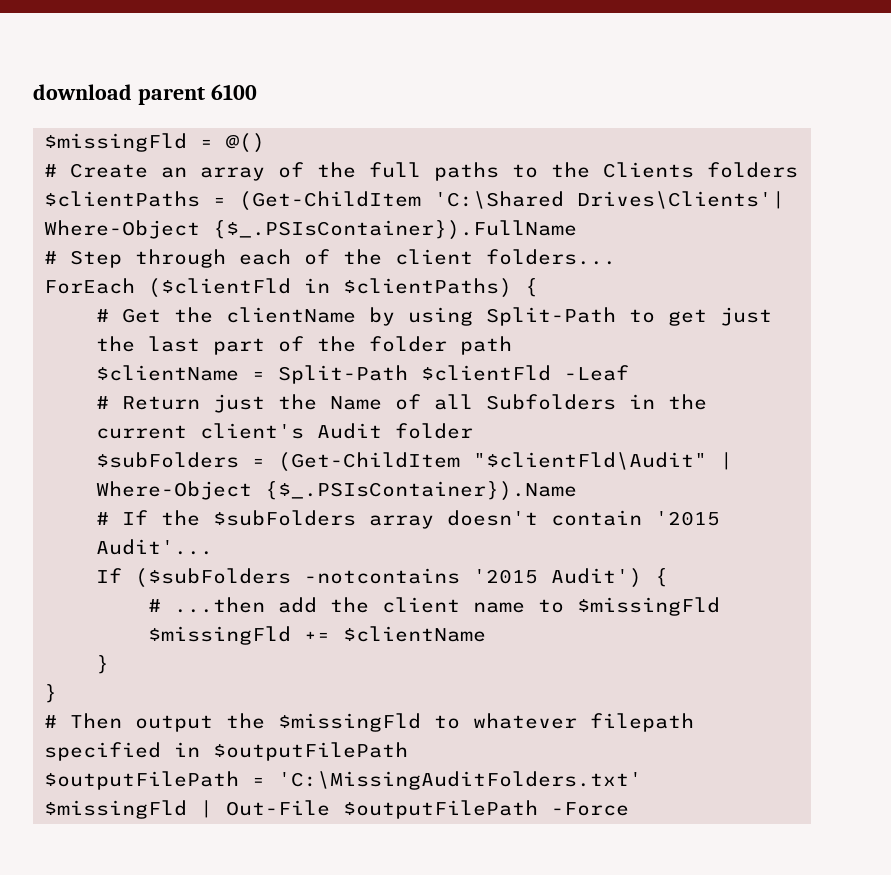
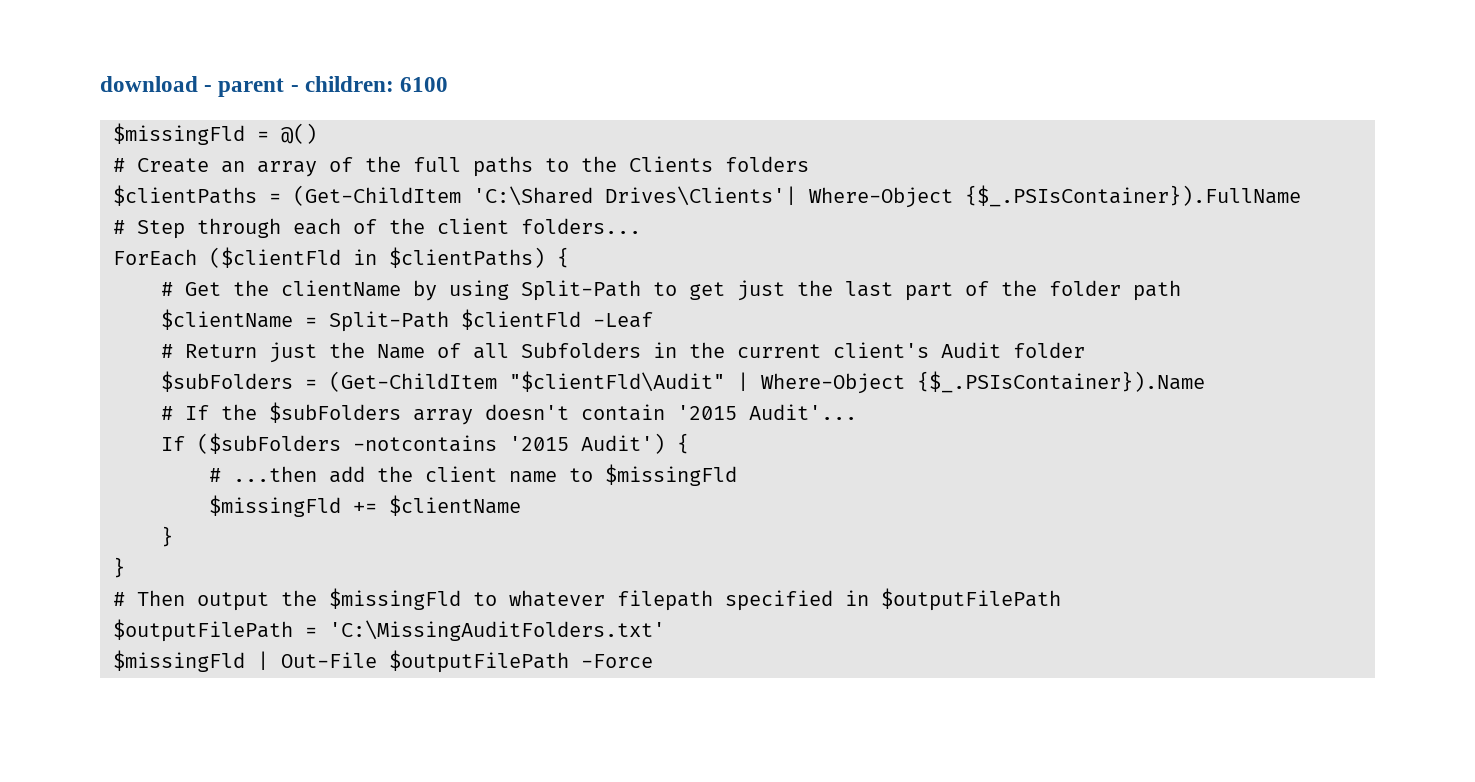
[137,87,205,105] parent -> [204,76,394,97] - parent - children:

